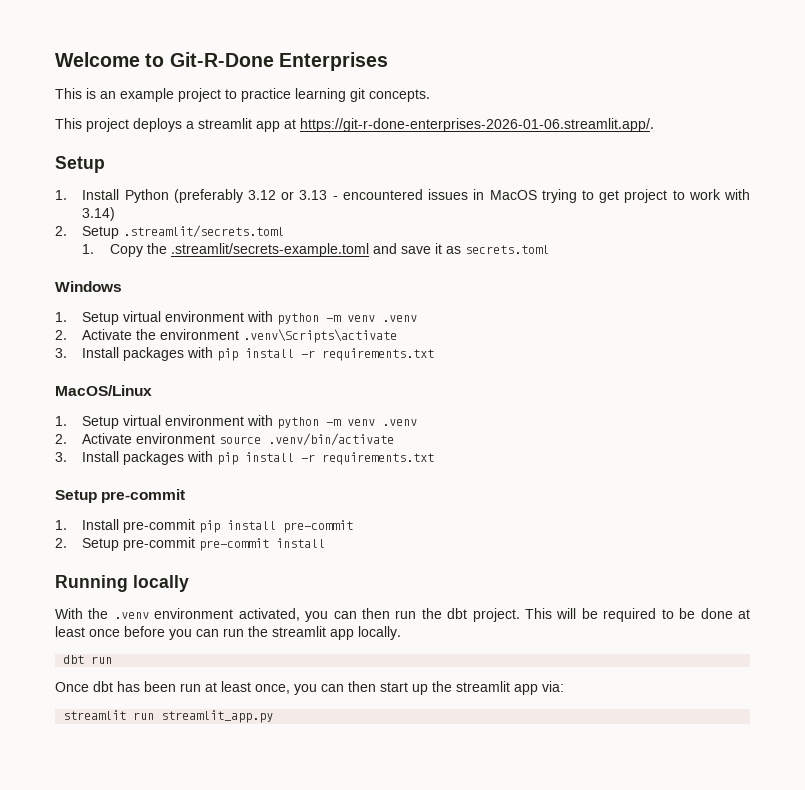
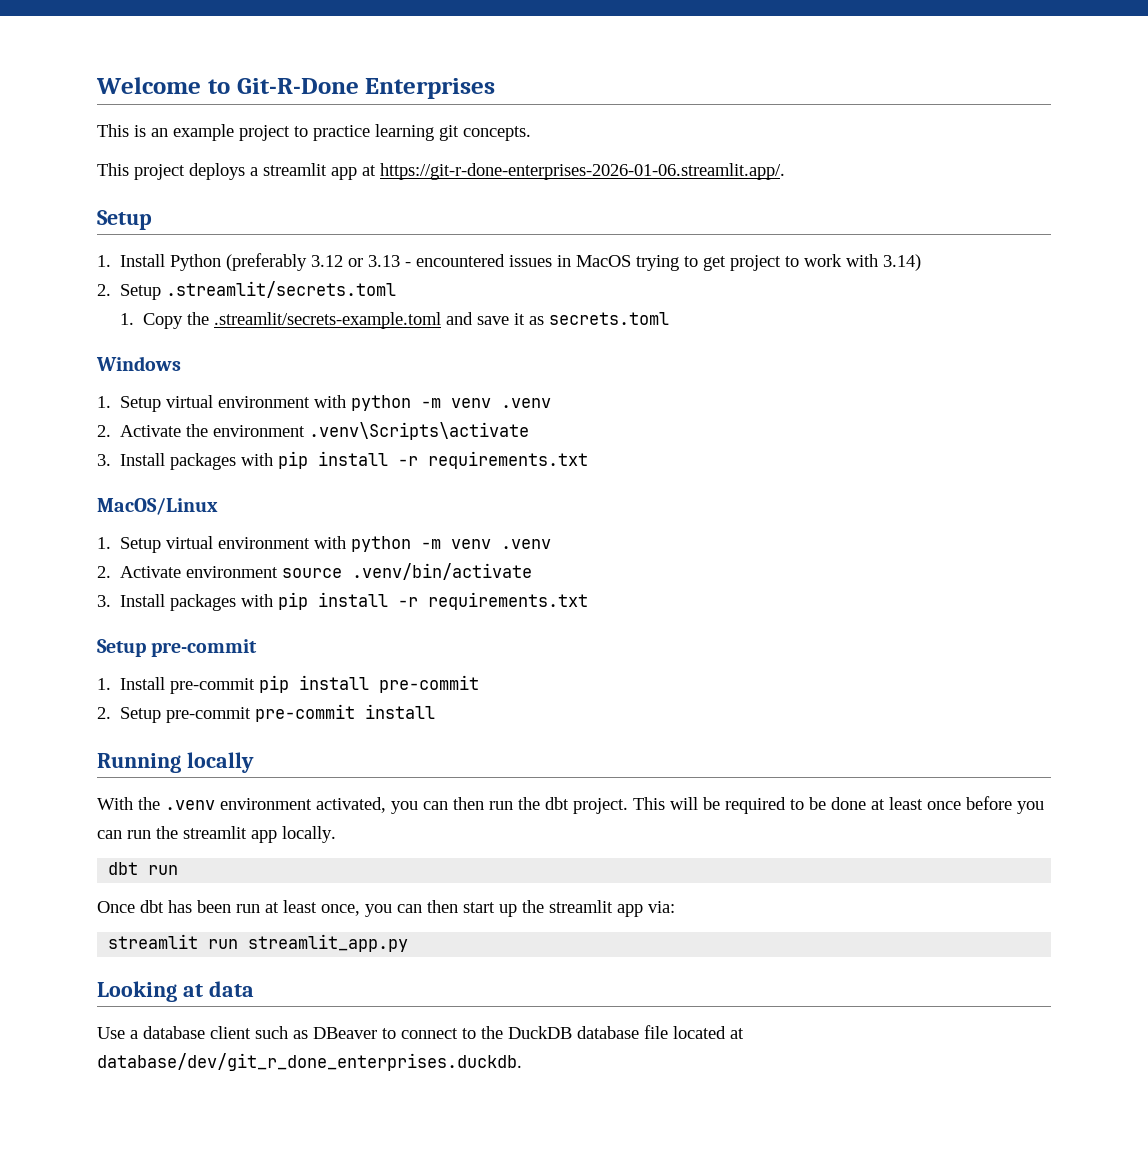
(274, 716) none -> [97,981,254,1002] [97,1025,744,1039] [97,1053,522,1071] // Looking at data // Use a database client such as DBeaver to connect to the DuckDB database file located at database/dev/git_r_done_enterprises.duckdb.

